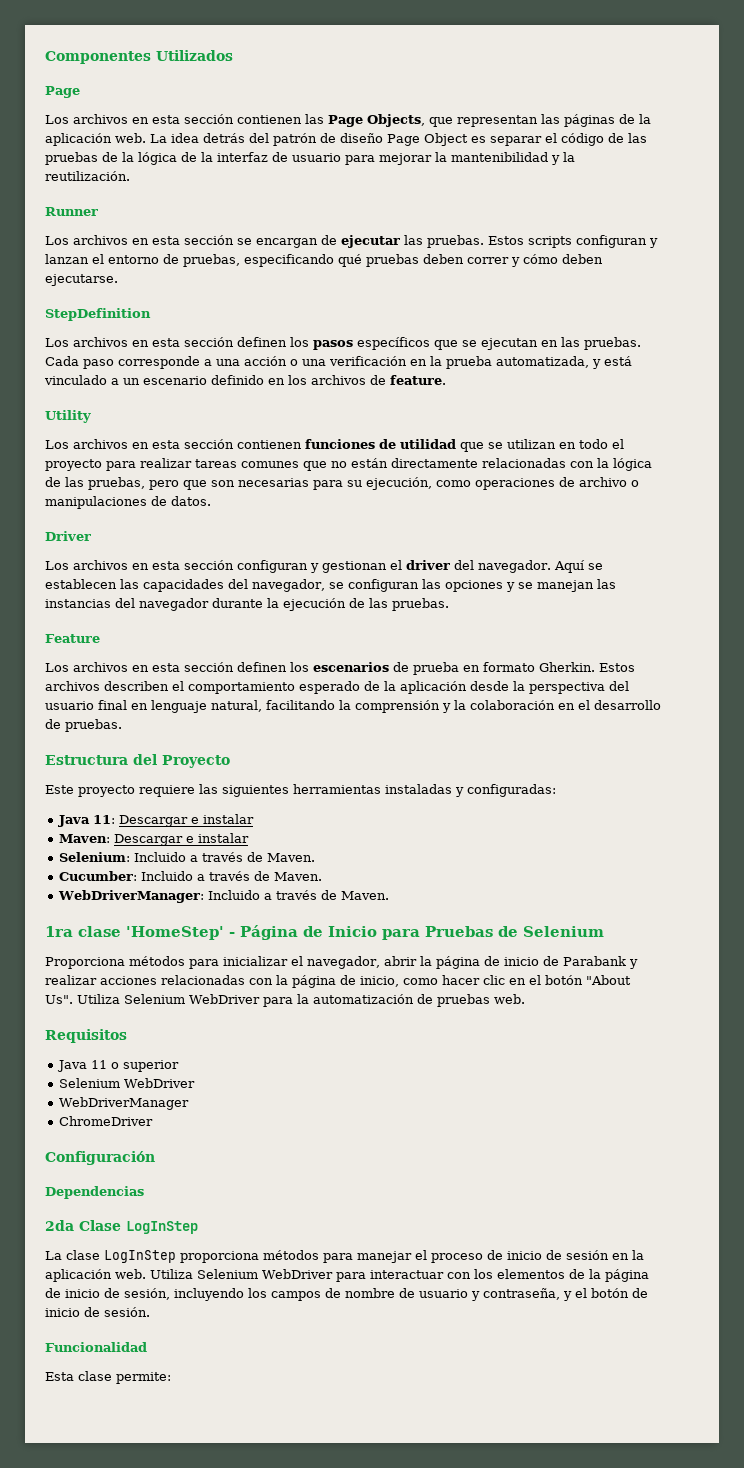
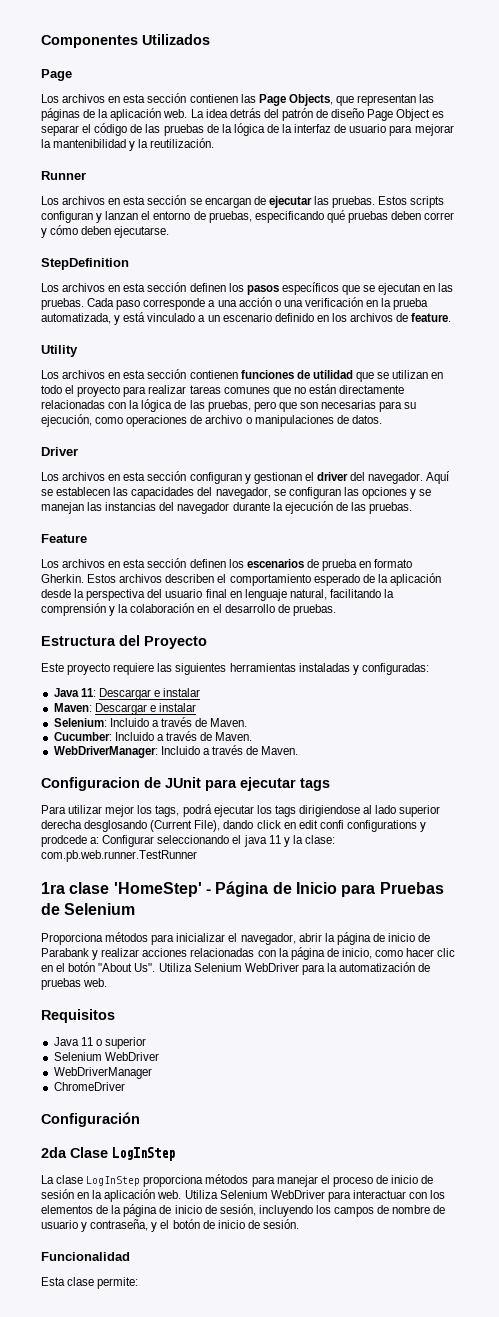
(389, 895) none -> [41,777,330,791] [41,804,441,817] [41,820,427,832] [41,835,335,847] [41,850,197,862] // Configuracion de JUnit para ejecutar tags // Para utilizar mejor los tags, podrá ejecutar los tags dirigiendose al lado superior derecha desglosando (Current File), dando click en edit confi configurations y prodcede a: Configurar seleccionando el java 11 y la clase: com.pb.web.runner.TestRunner
[45,1186,144,1199] // Dependencias -> (140, 1119) none

